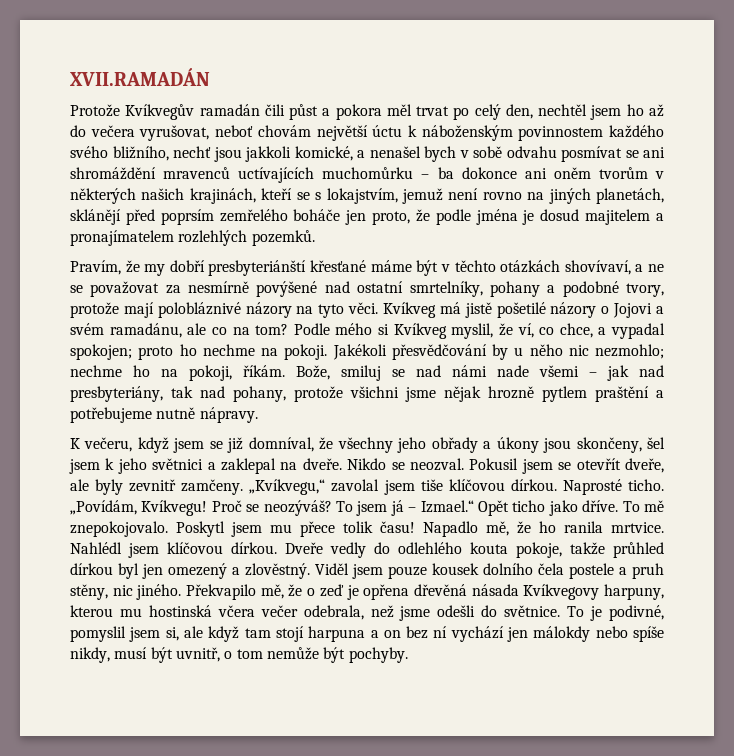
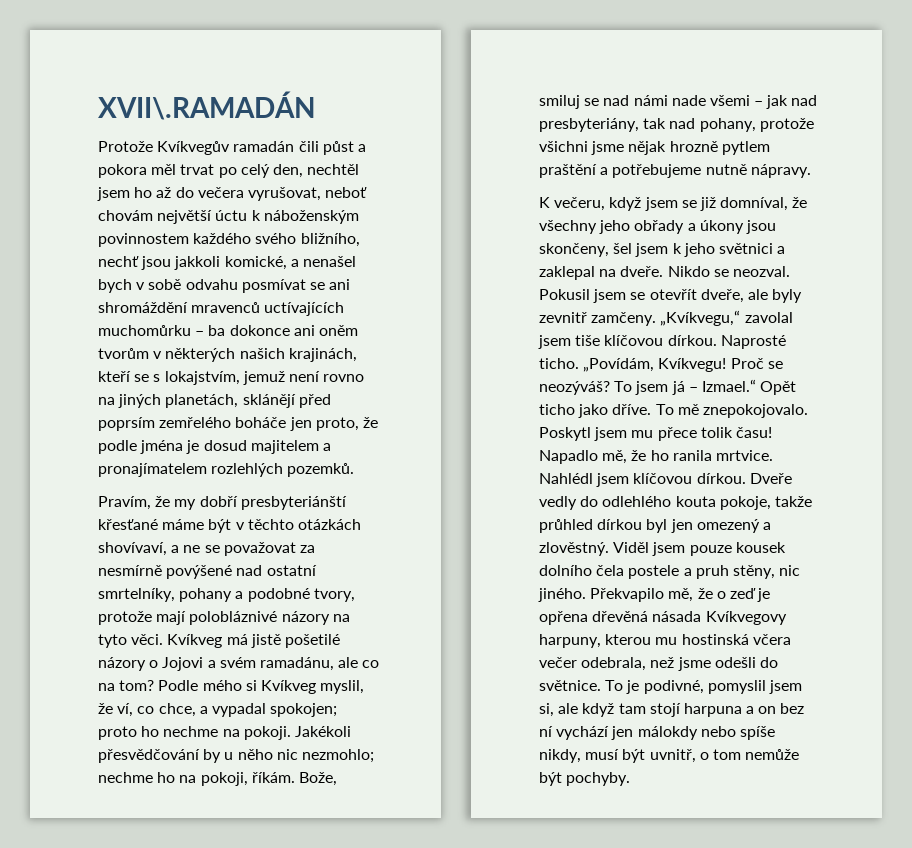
[70,68,210,86] XVII.RAMADÁN -> [98,91,316,120] XVII\.RAMADÁN

